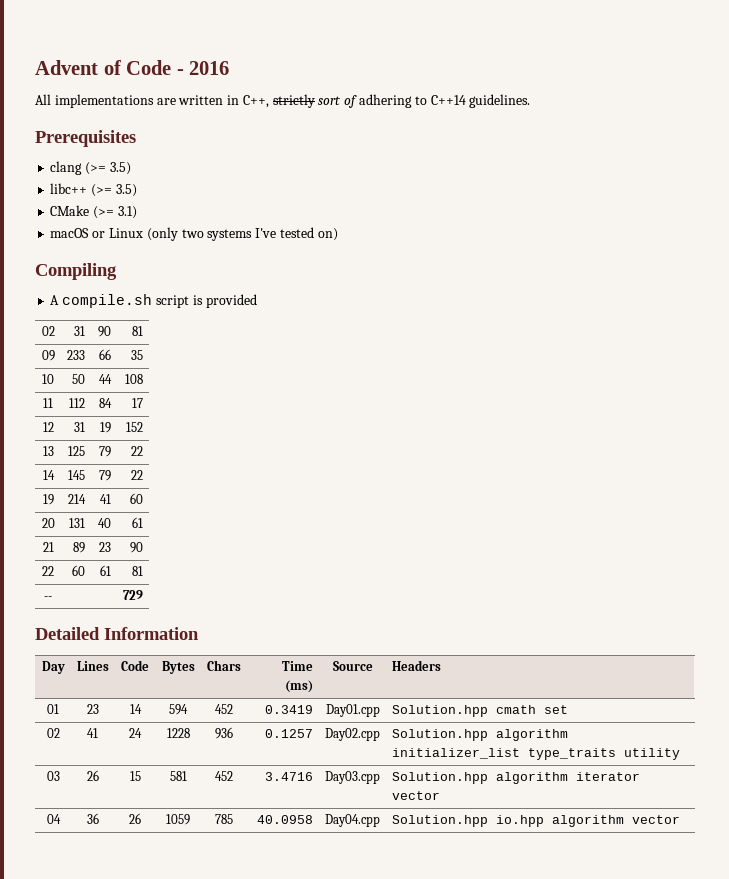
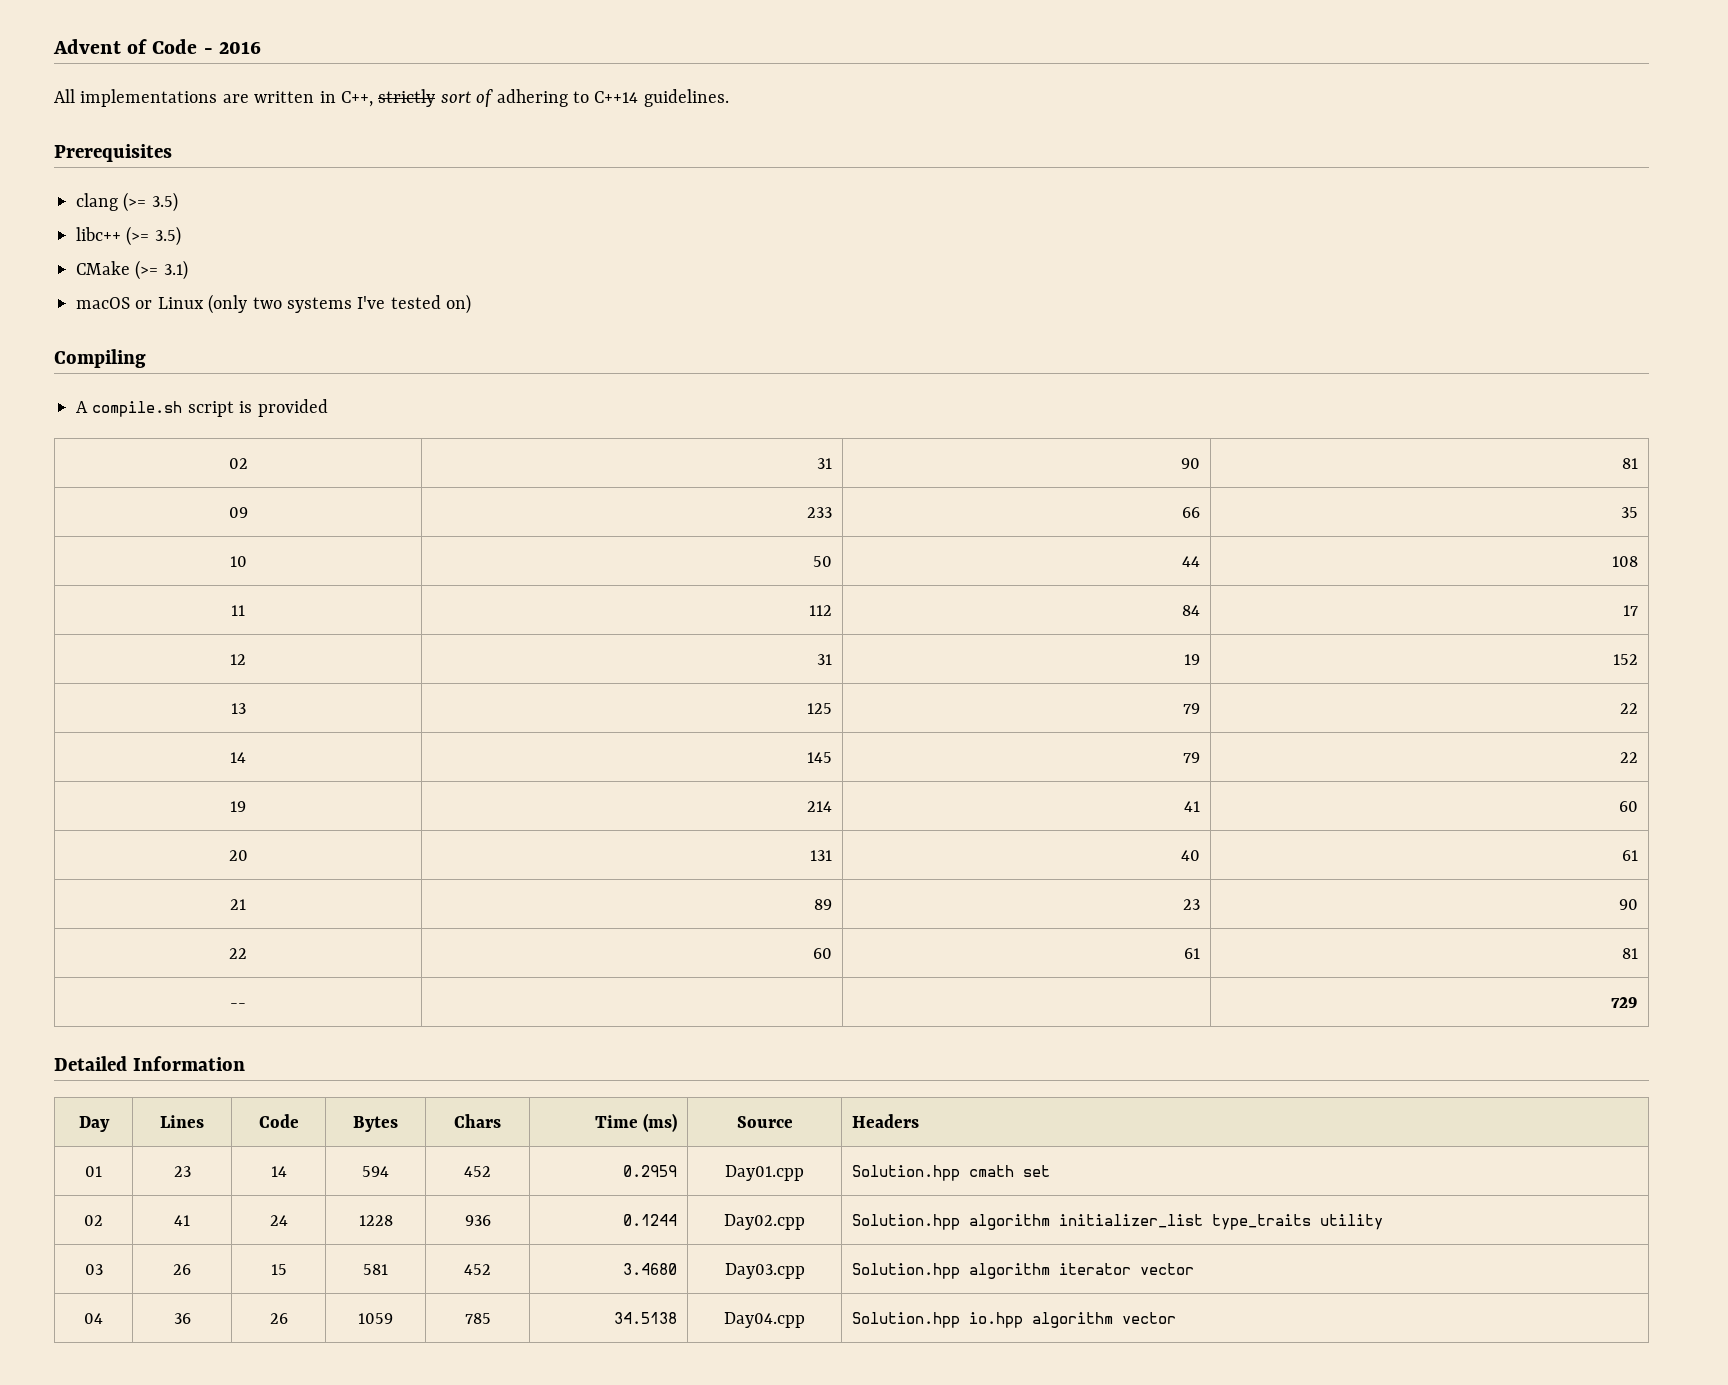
[265,705,314,714] 0.3419 -> [622,1165,677,1177] 0.2959
[265,729,314,738] 0.1257 -> [622,1214,677,1226] 0.1244
[265,772,314,781] 3.4716 -> [622,1263,677,1275] 3.4680
[257,815,314,824] 40.0958 -> [613,1312,677,1324] 34.5138

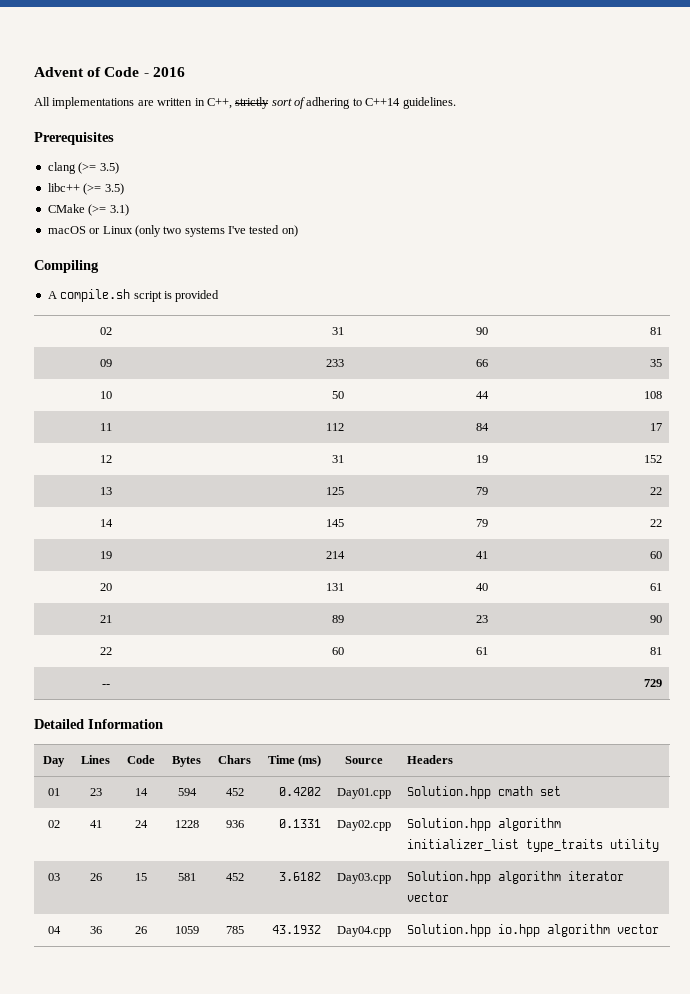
[622,1165,677,1177] 0.2959 -> [278,787,321,796] 0.4202
[622,1214,677,1226] 0.1244 -> [278,819,321,828] 0.1331
[622,1263,677,1275] 3.4680 -> [278,872,321,881] 3.6182
[613,1312,677,1324] 34.5138 -> [271,925,321,934] 43.1932

